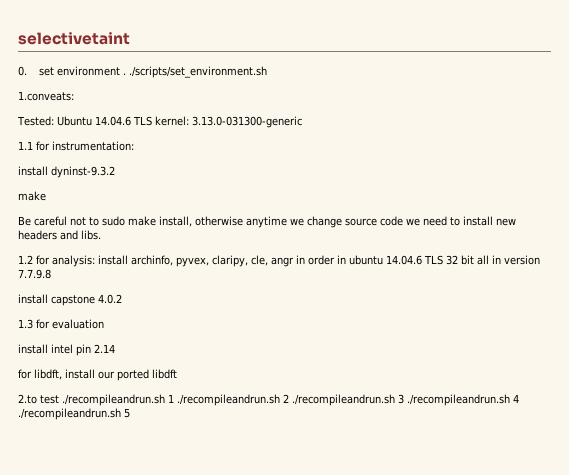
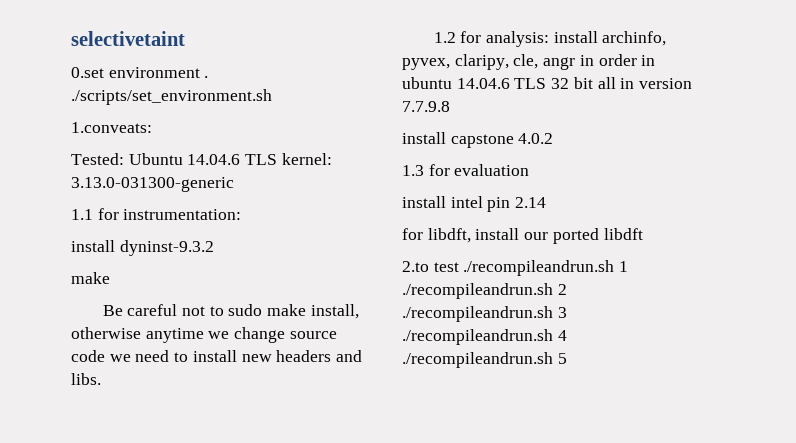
[18,66,54,76] 0. set -> [71,67,104,78] 0.set

